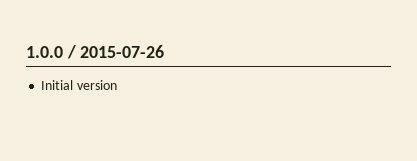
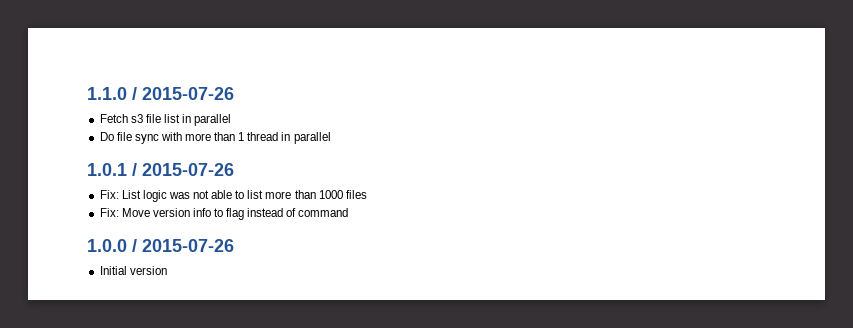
(26, 52) none -> [87,87,234,100] [99,114,232,126] [99,132,331,144] [87,163,234,176] [99,190,367,202] [99,208,349,220] 1.1.0 / 2015-07-26 // Fetch s3 file list in parallel // Do file sync with more than 1 thread in parallel // 1.0.1 / 2015-07-26 // Fix: List logic was not able to list more than 1000 files // Fix: Move version info to flag instead of command //

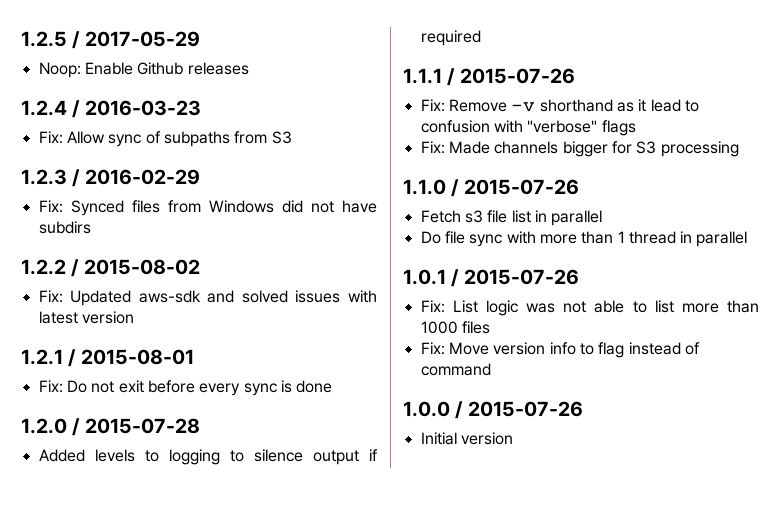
(87, 93) none -> [21,31,200,49] [38,62,249,78] [21,100,201,118] [38,131,292,147] [21,169,200,187] [38,200,378,216] [38,221,91,234] [21,259,200,277] [38,290,377,306] [38,311,134,324] [21,349,194,367] [38,380,333,396] [21,418,200,436] [38,449,378,465] [420,30,481,46] [403,68,575,86] [420,99,699,112] [420,120,636,136] [420,141,739,157] 1.2.5 / 2017-05-29 // Noop: Enable Github releases // 1.2.4 / 2016-03-23 // Fix: Allow sync of subpaths from S3 // 1.2.3 / 2016-02-29 // Fix: Synced files from Windows did not have subdirs // 1.2.2 / 2015-08-02 // Fix: Updated aws-sdk and solved issues with latest version // 1.2.1 / 2015-08-01 // Fix: Do not exit before every sync is done // 1.2.0 / 2015-07-28 // Added levels to logging to silence output if required // 1.1.1 / 2015-07-26 // Fix: Remove -v shorthand as it lead to confusion with "verbose" flags // Fix: Made channels bigger for S3 processing //

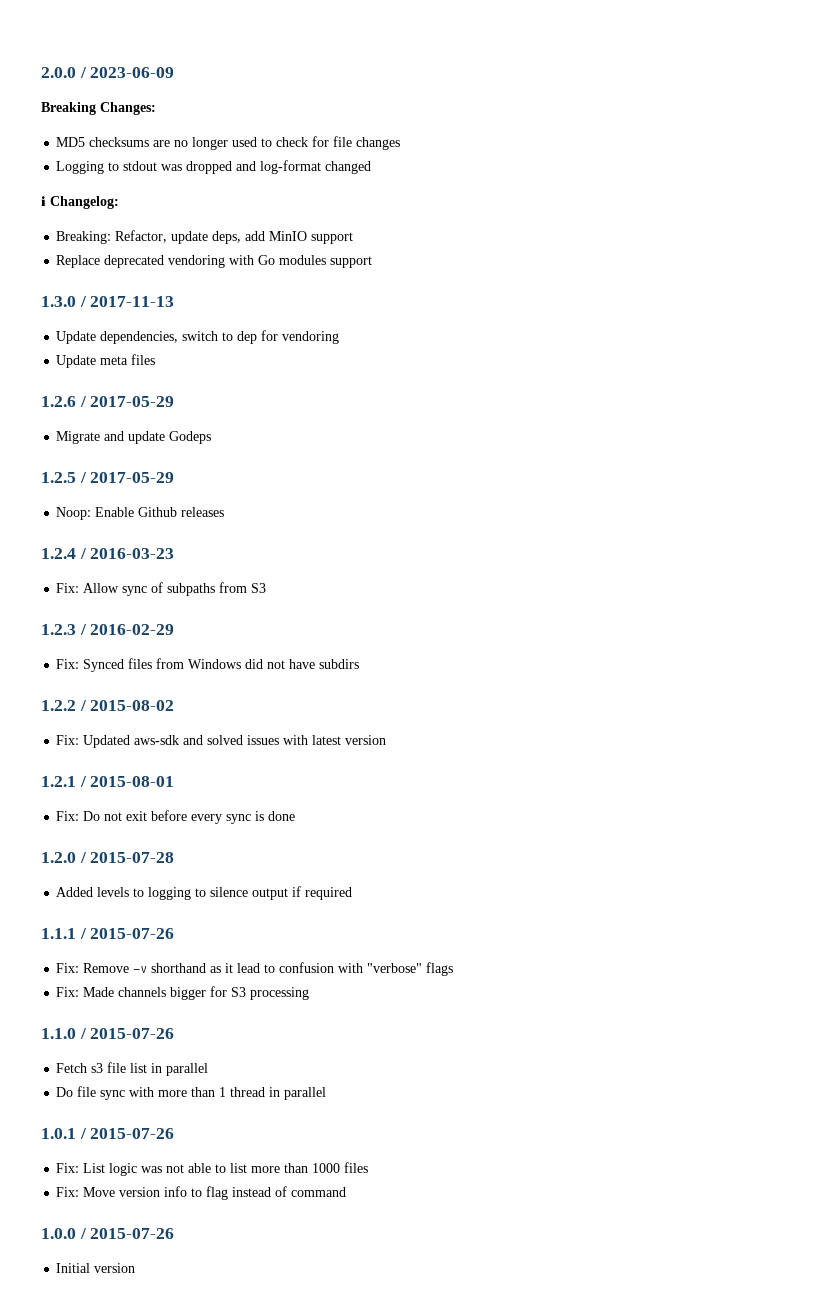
(21, 39) none -> [41,67,175,78] [41,102,156,115] [56,136,401,150] [56,160,372,174] [41,196,119,209] [56,230,354,244] [56,255,373,268] [41,296,175,307] [56,330,340,344] [56,354,156,368] [41,396,175,407] [56,431,212,444] 2.0.0 / 2023-06-09 // Breaking Changes: // MD5 checksums are no longer used to check for file changes // Logging to stdout was dropped and log-format changed // ℹ Changelog: // Breaking: Refactor, update deps, add MinIO support // Replace deprecated vendoring with Go modules support // 1.3.0 / 2017-11-13 // Update dependencies, switch to dep for vendoring // Update meta files // 1.2.6 / 2017-05-29 // Migrate and update Godeps //

